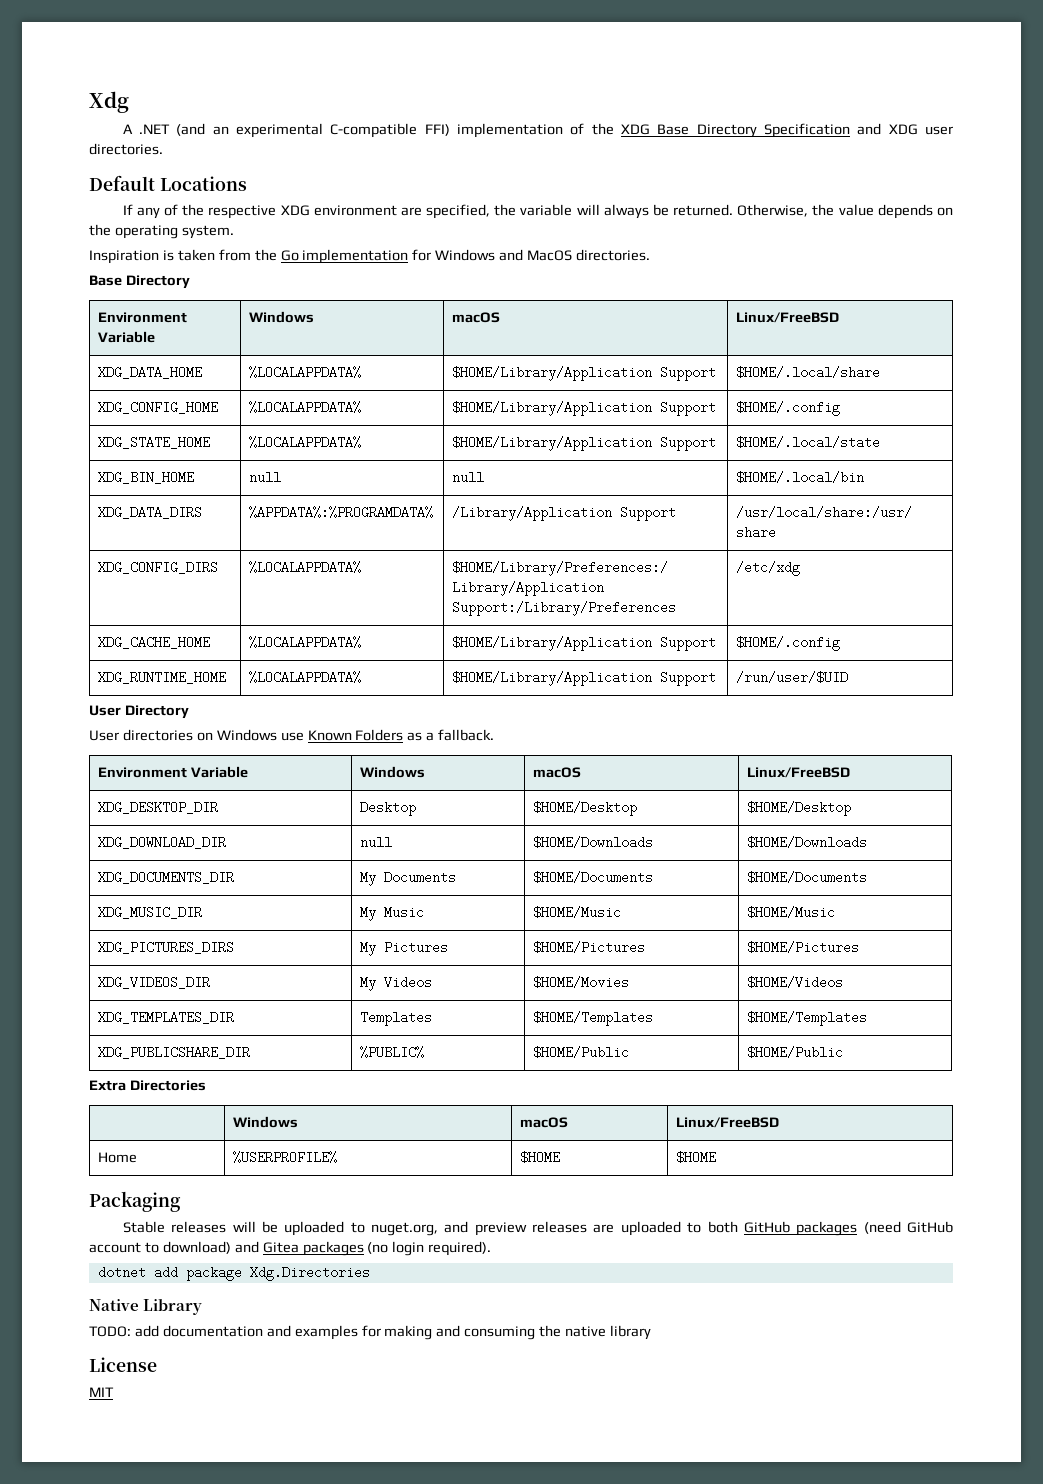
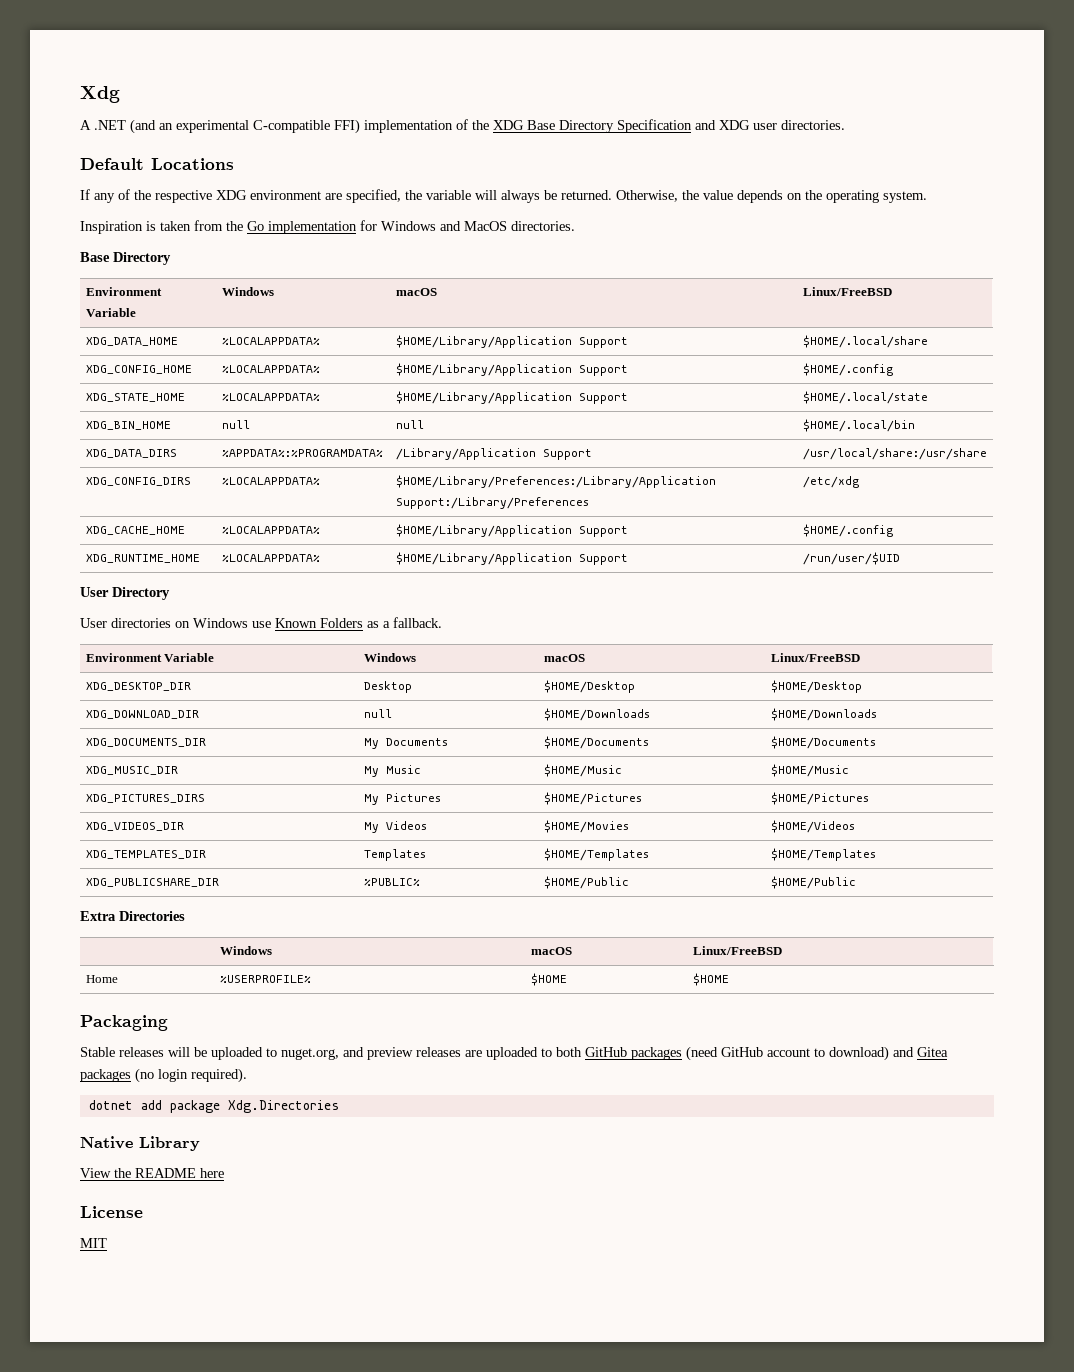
[89,1325,652,1340] TODO: add documentation and examples for making and consuming the native library -> [80,1168,224,1178] View the README here

